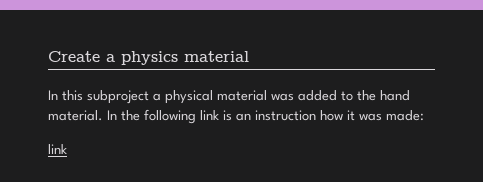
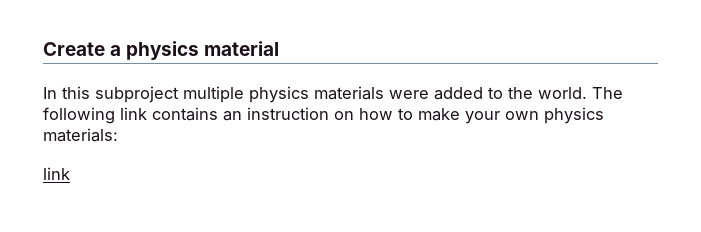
[153,90,410,104] [48,110,140,121] a physical material was added to the hand material. In the -> [183,86,623,103] multiple physics materials were added to the world. The
[223,110,232,121] is -> [152,107,218,121] contains
[320,110,424,121] how it was made: -> [334,107,604,124] [43,128,118,142] on how to make your own physics materials:

